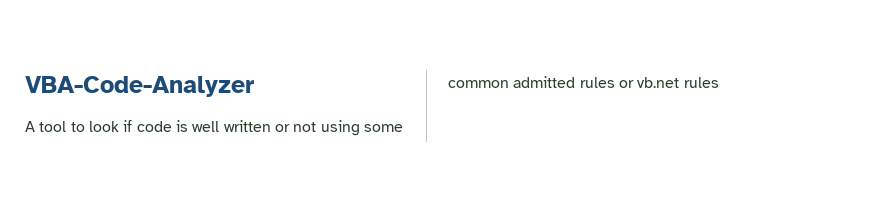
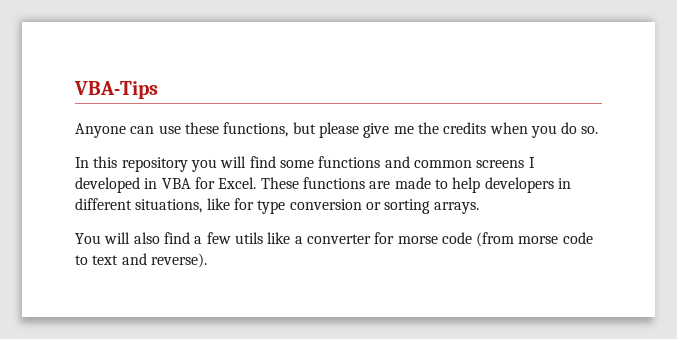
[25,76,254,97] [25,120,403,136] [448,76,719,88] VBA-Code-Analyzer // A tool to look if code is well written or not using some common admitted rules or vb.net rules -> [74,81,158,99] [75,122,599,138] [75,156,535,172] [75,177,571,193] [75,198,479,214] [75,232,593,247] [75,253,207,268] VBA-Tips // Anyone can use these functions, but please give me the credits when you do so. // In this repository you will find some functions and common screens I developed in VBA for Excel. These functions are made to help developers in different situations, like for type conversion or sorting arrays. // You will also find a few utils like a converter for morse code (from morse code to text and reverse).

